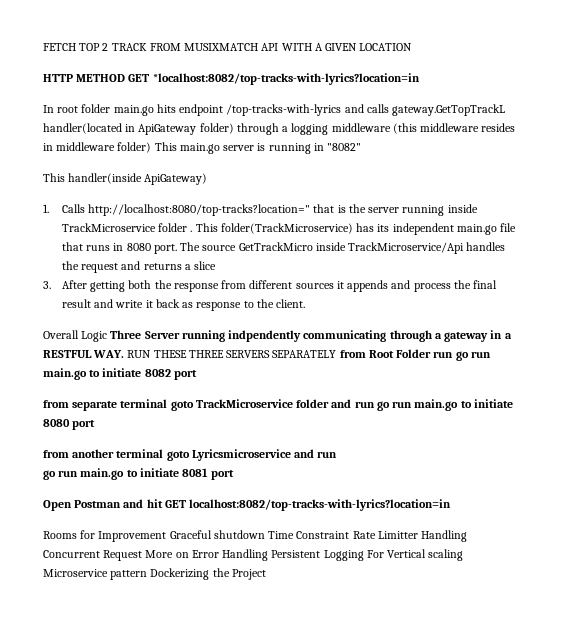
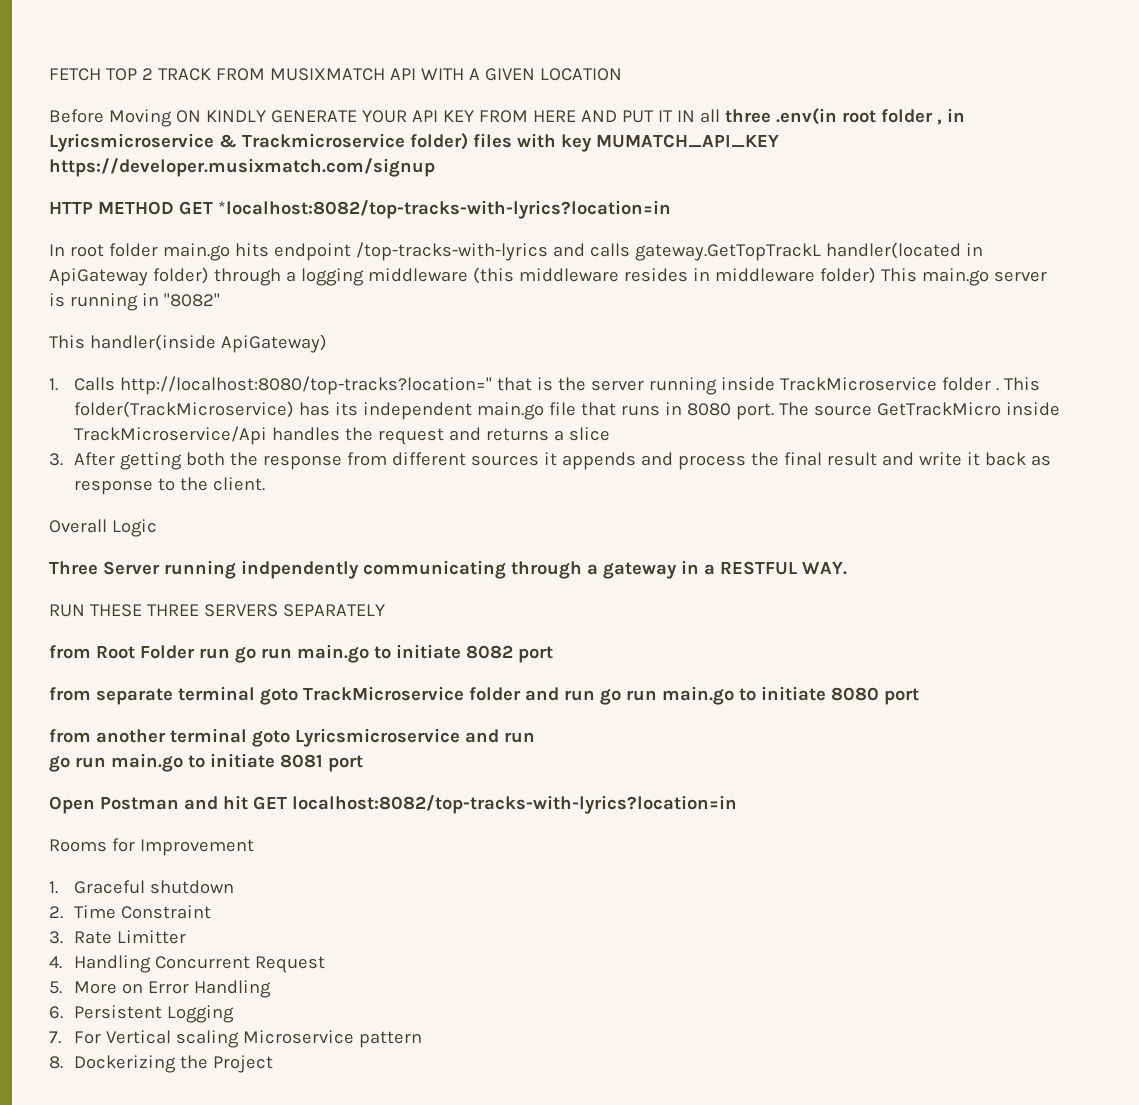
(413, 47) none -> [49,108,965,127] [49,133,779,152] [49,158,435,177] // Before Moving ON KINDLY GENERATE YOUR API KEY FROM HERE AND PUT IT IN all three .env(in root folder , in Lyricsmicroservice & Trackmicroservice folder) files with key MUMATCH_API_KEY https://developer.musixmatch.com/signup
(108, 336) none -> (157, 528) //
(125, 354) none -> (847, 568) //
(337, 354) none -> (385, 610) //
(167, 536) none -> [49,881,58,894] // 1.
(265, 534) none -> [49,906,63,919] // 2.
(350, 535) none -> [49,931,63,944] // 3.
(418, 535) none -> [49,956,62,969] // 4.
(143, 555) none -> [49,981,62,994] // 5.
(269, 555) none -> [49,1006,63,1019] // 6.
(364, 555) none -> [49,1031,61,1044] // 7.
(148, 575) none -> [49,1056,63,1069] // 8.

